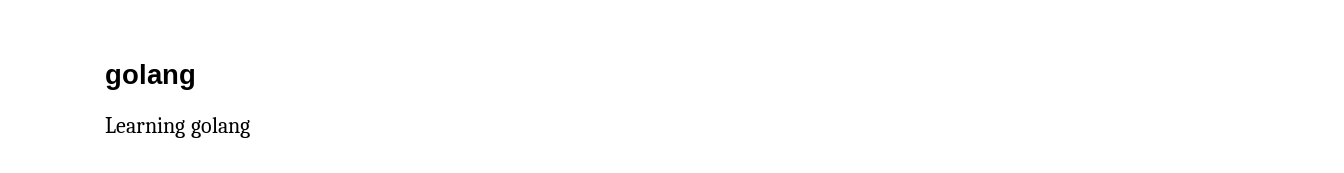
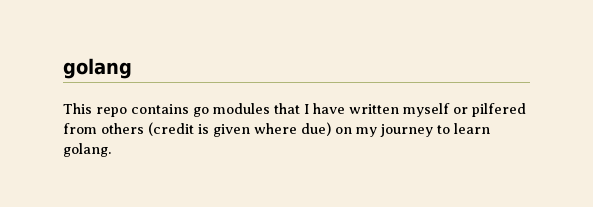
[105,117,250,138] Learning golang -> [63,103,526,117] [63,122,490,137] [63,143,111,157] This repo contains go modules that I have written myself or pilfered from others (credit is given where due) on my journey to learn golang.

